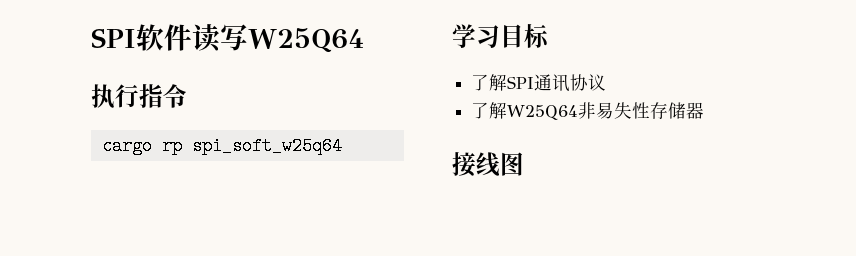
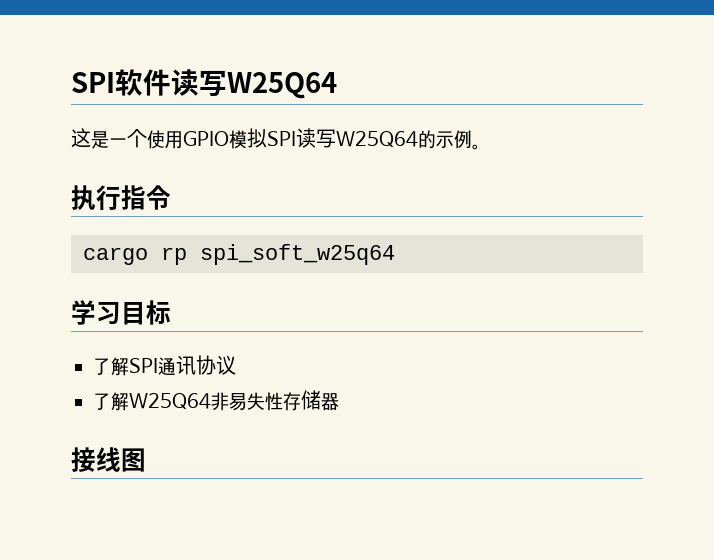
(364, 40) none -> [71,128,481,150] // 这是一个使用GPIO模拟SPI读写W25Q64的示例。

